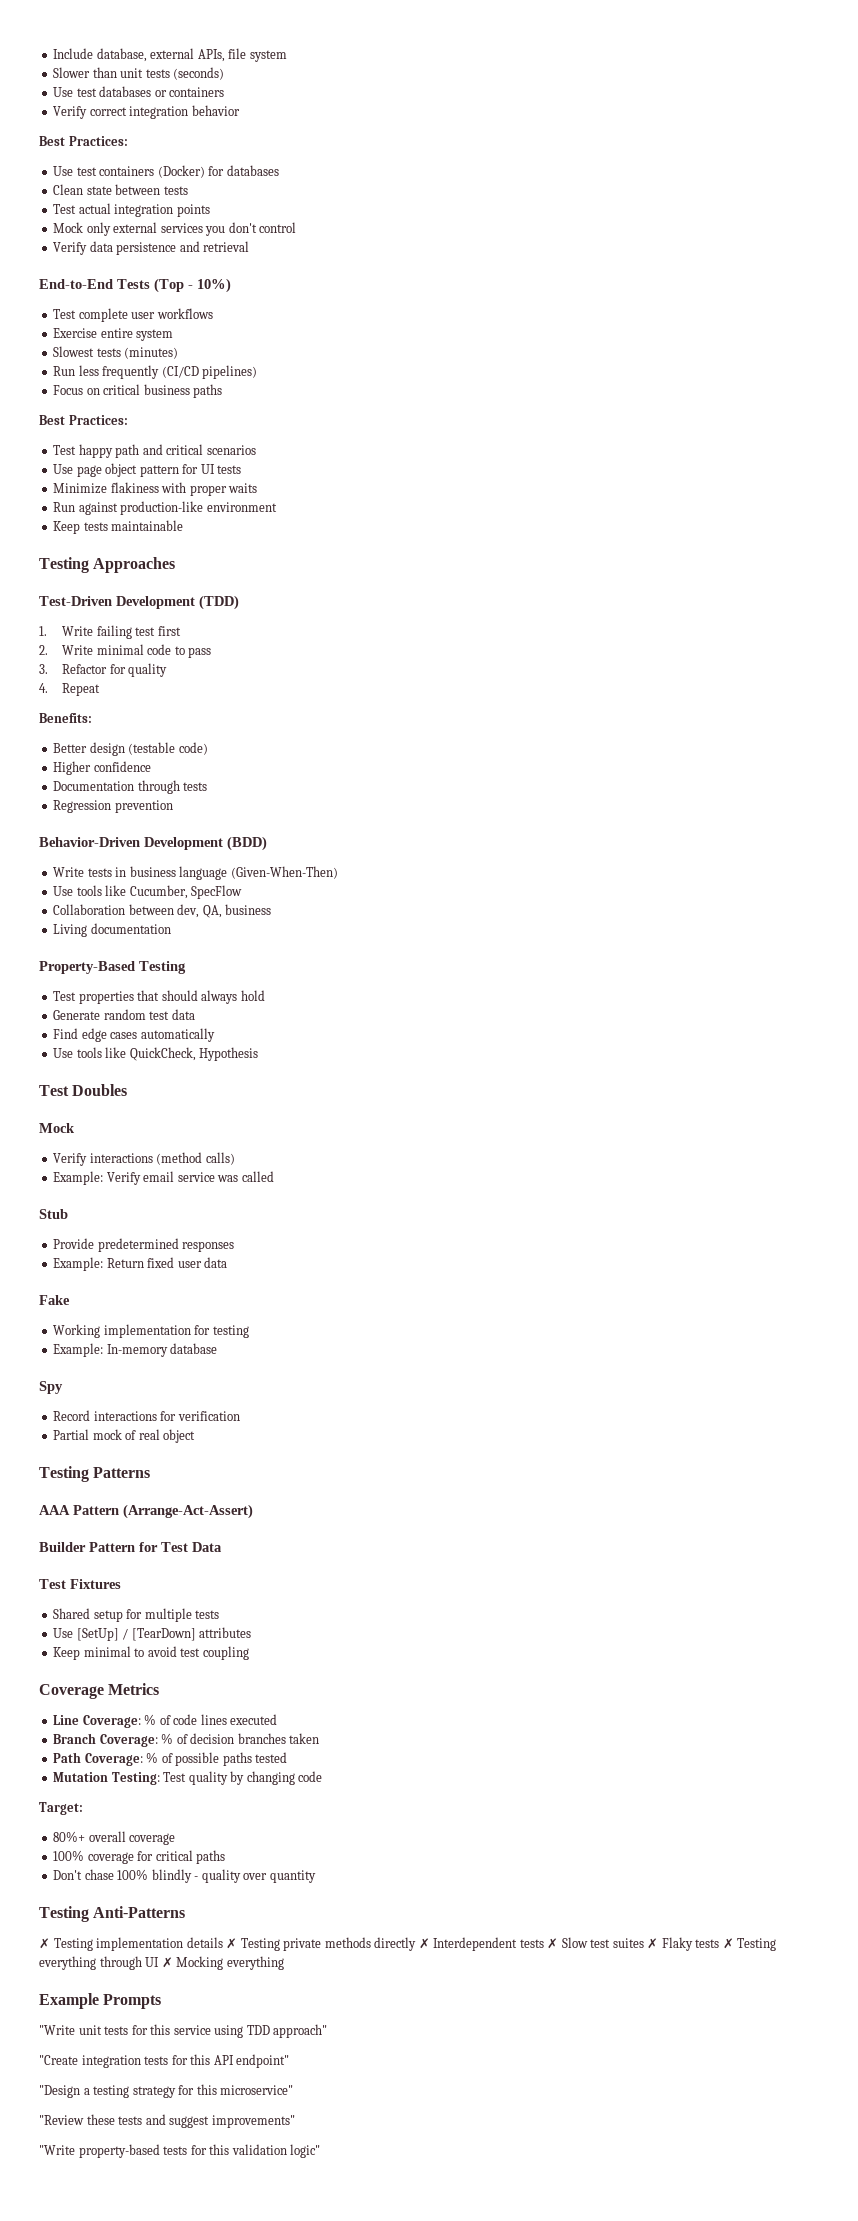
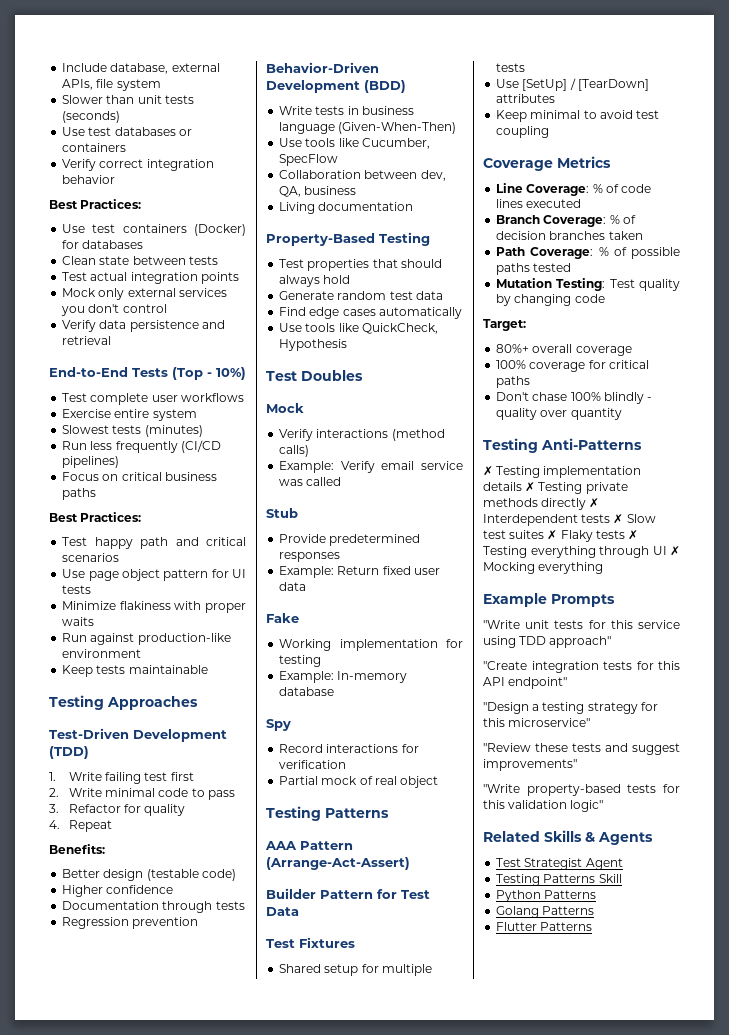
(321, 2151) none -> [483,830,653,845] [496,858,623,870] [496,874,622,886] [496,890,597,902] [496,906,595,918] [496,922,593,931] // Related Skills & Agents // Test Strategist Agent // Testing Patterns Skill // Python Patterns // Golang Patterns // Flutter Patterns

